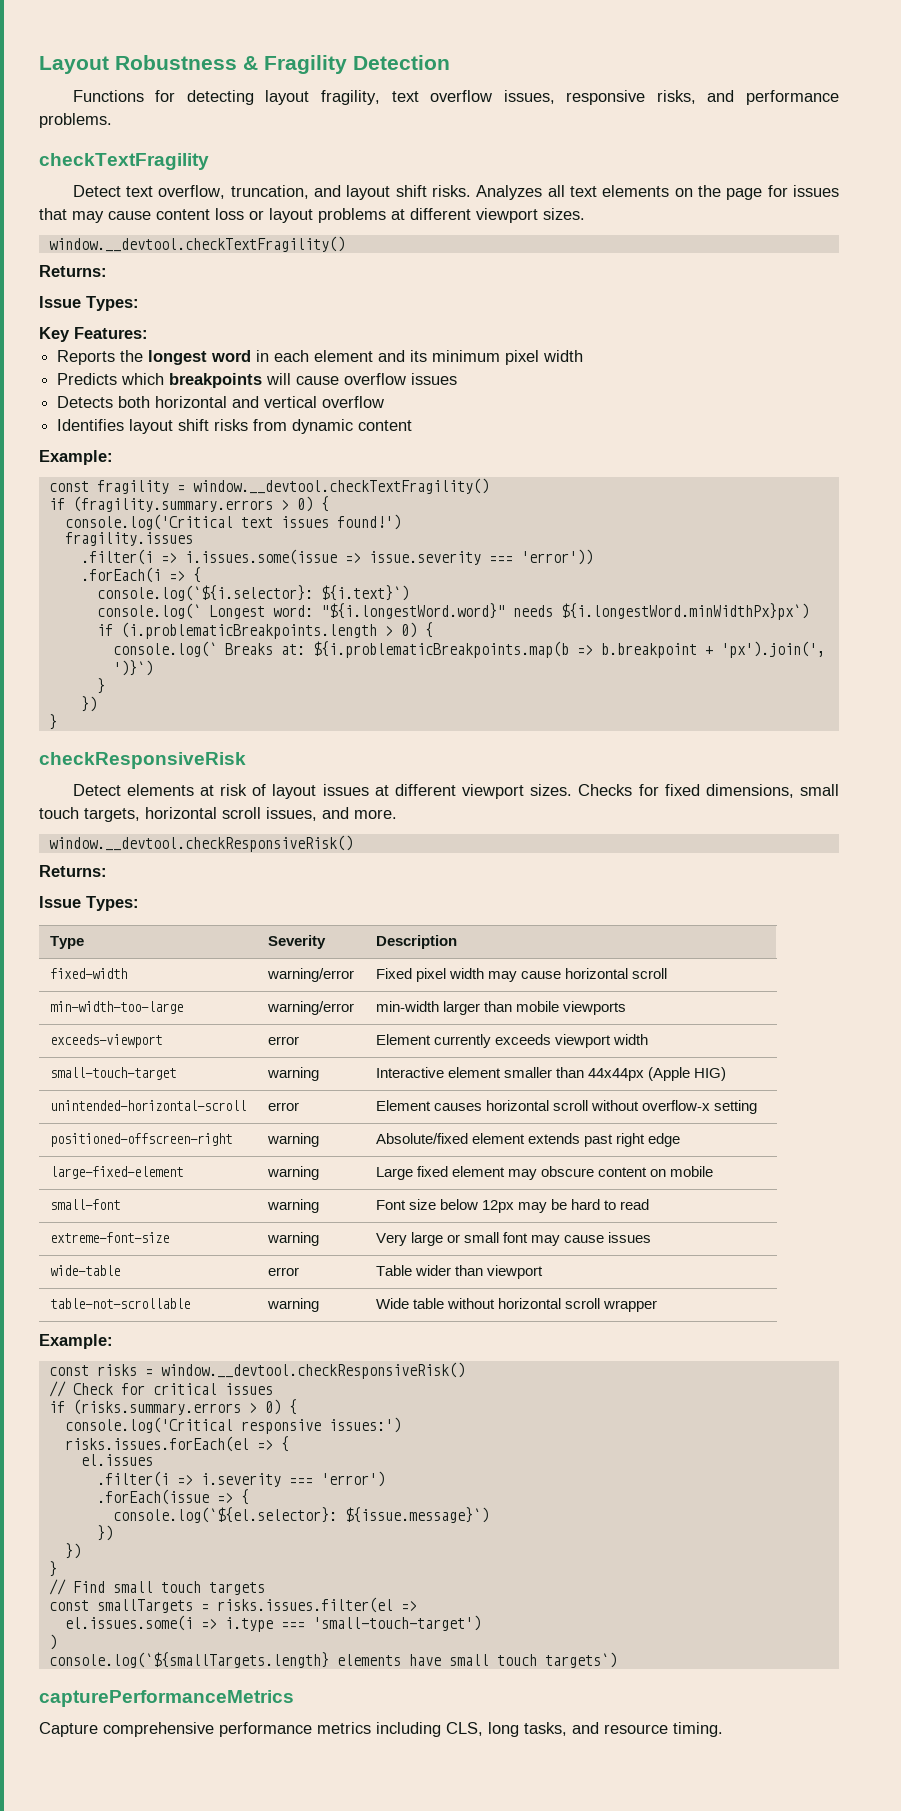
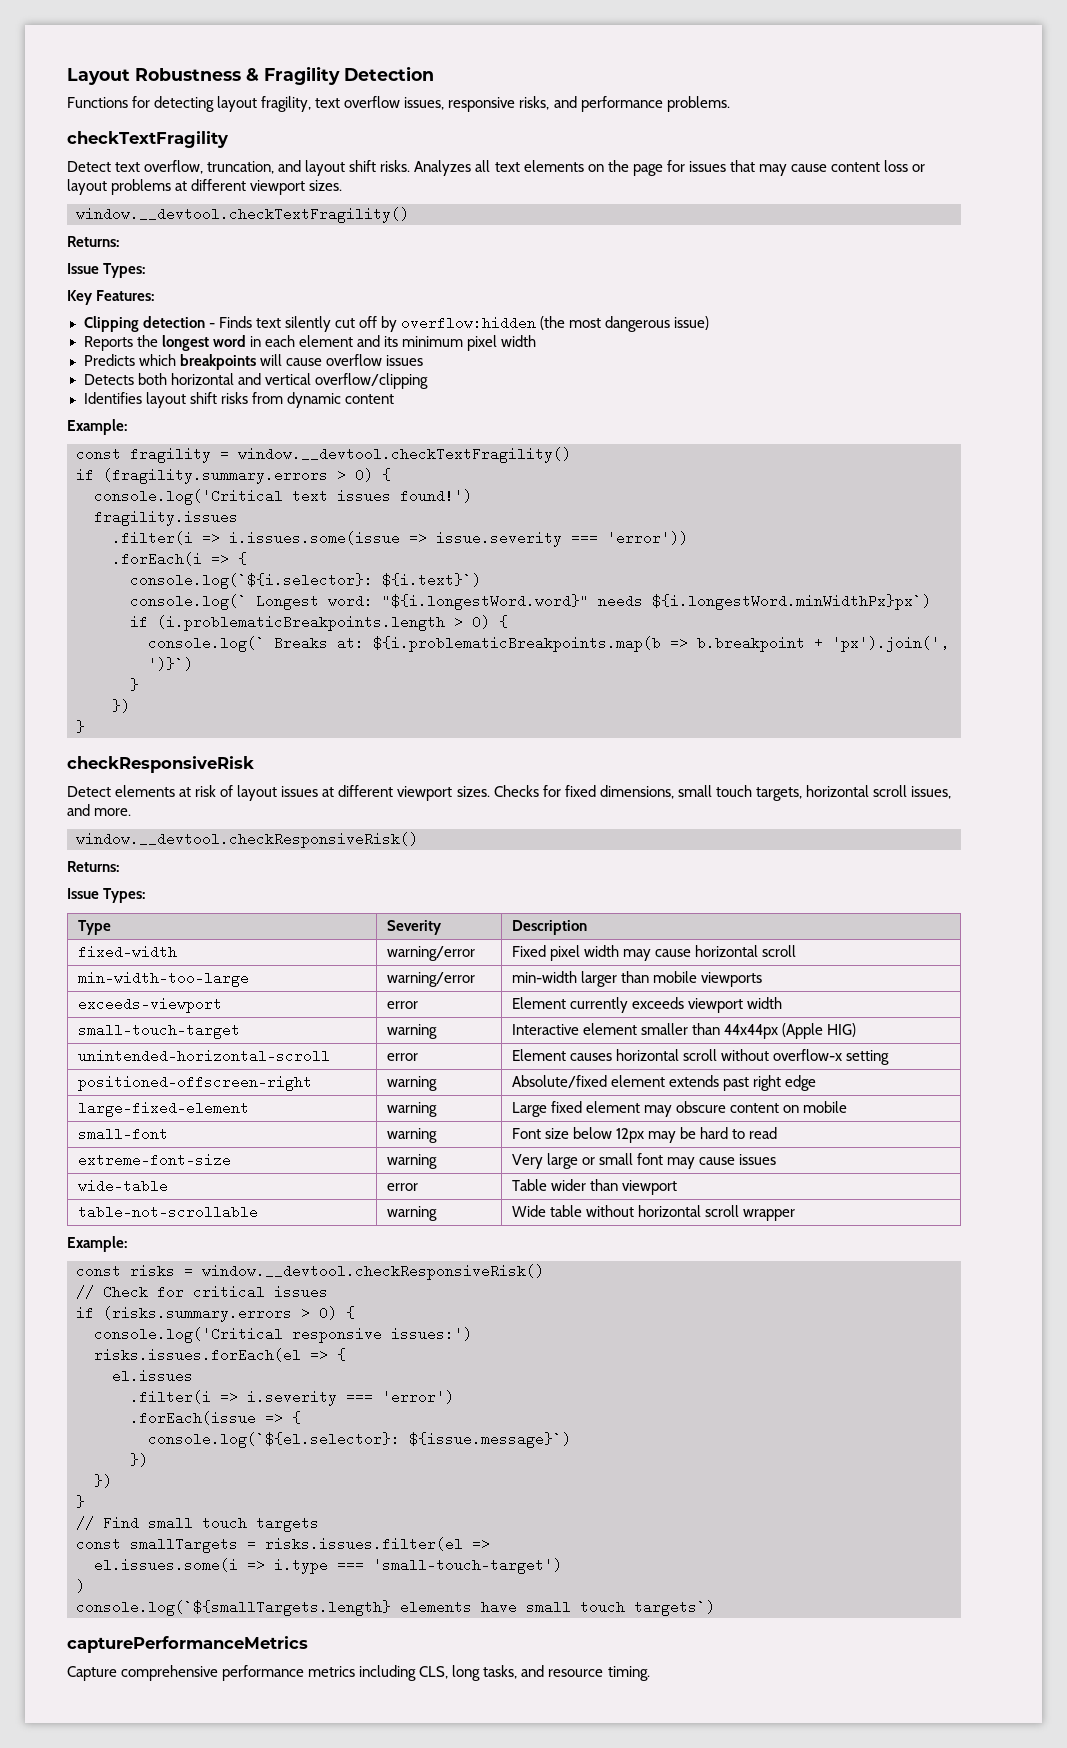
(148, 333) none -> [83,316,710,332] // Clipping detection - Finds text silently cut off by overflow:hidden (the most dangerous issue)
[322,396,385,408] overflow -> [314,373,428,389] overflow/clipping

